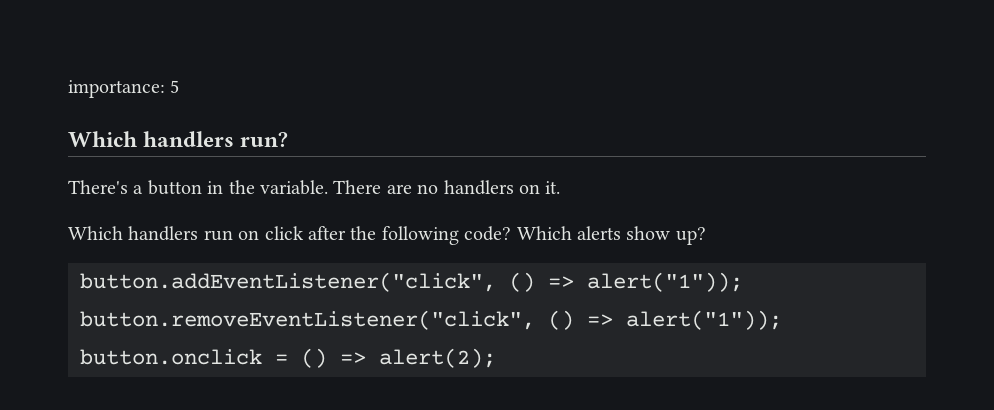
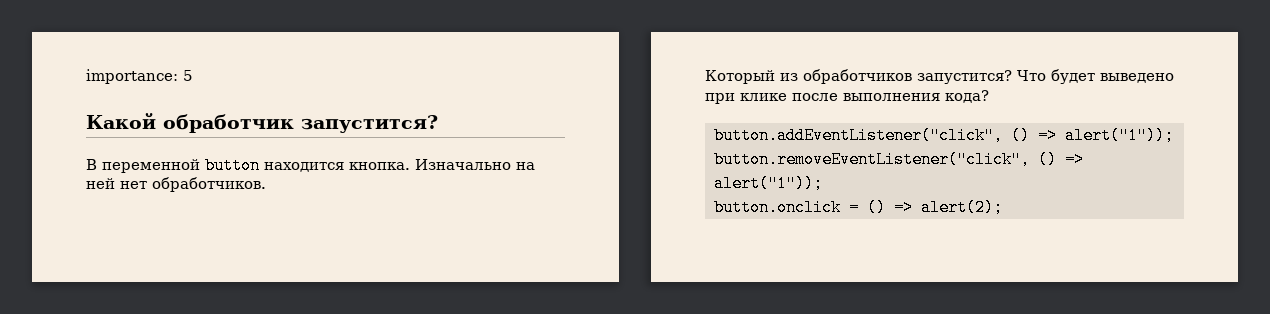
[68,131,289,147] [68,180,561,195] [68,226,706,245] Which handlers run? // There's a button in the variable. There are no handlers on it. // Which handlers run on click after the following code? Which alerts show up? -> [86,113,438,133] [86,157,535,174] [86,177,266,192] [705,69,1174,84] [705,90,989,104] Какой обработчик запустится? // В переменной button находится кнопка. Изначально на ней нет обработчиков. // Который из обработчиков запустится? Что будет выведено при клике после выполнения кода?

